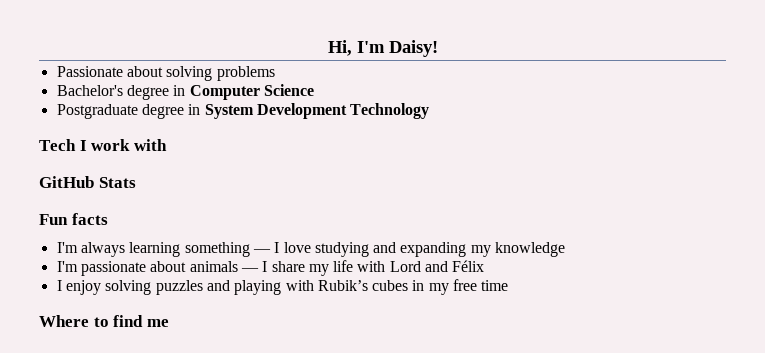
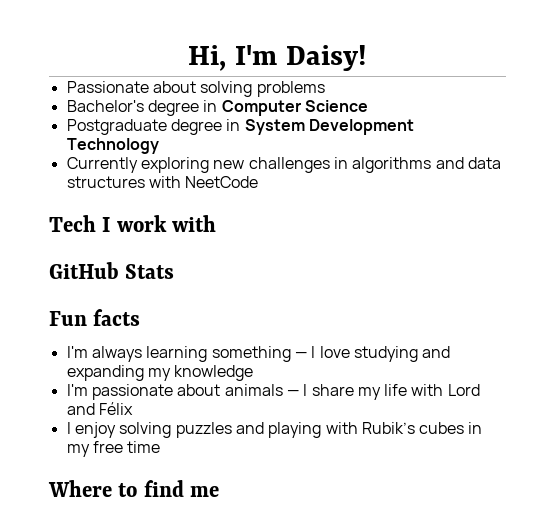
(430, 111) none -> [66,157,501,173] [66,176,259,188] // Currently exploring new challenges in algorithms and data structures with NeetCode

